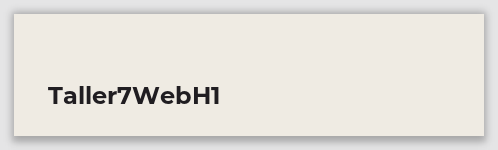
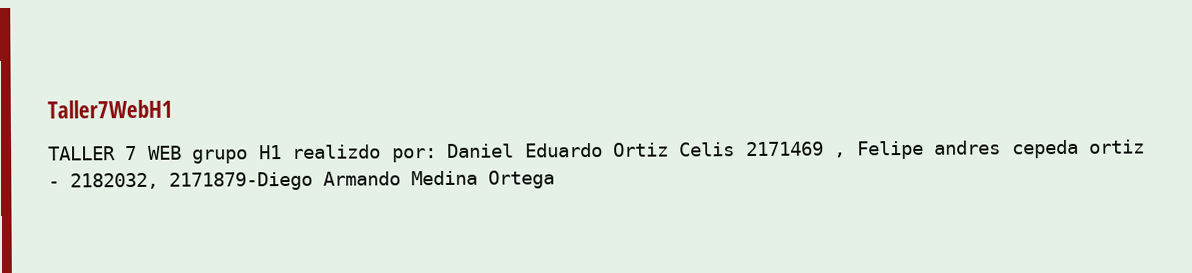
(220, 95) none -> [48,139,1145,164] [48,170,555,191] // TALLER 7 WEB grupo H1 realizdo por: Daniel Eduardo Ortiz Celis 2171469 , Felipe andres cepeda ortiz - 2182032, 2171879-Diego Armando Medina Ortega

